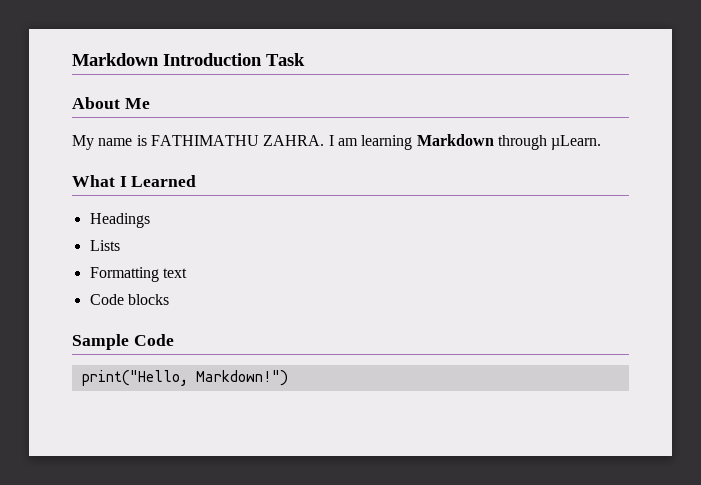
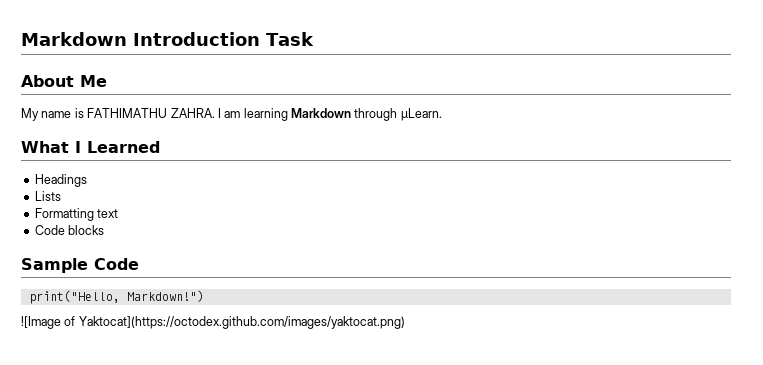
(288, 378) none -> [21,316,405,329] // ![Image of Yaktocat](https://octodex.github.com/images/yaktocat.png)

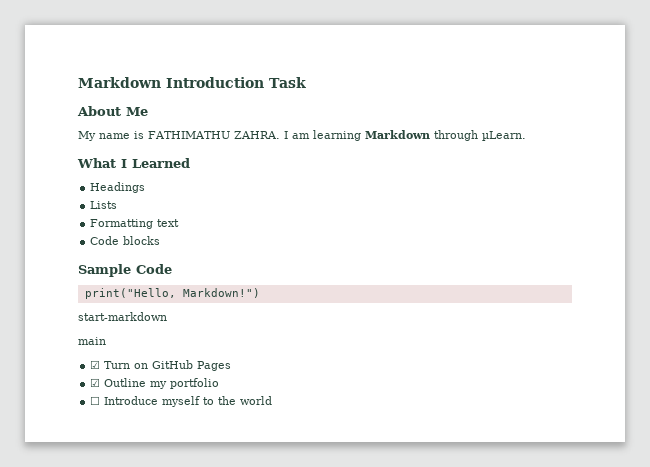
[21,316,405,329] ![Image of Yaktocat](https://octodex.github.com/images/yaktocat.png) -> [78,312,167,321] [78,337,106,345] [90,360,232,371] [90,378,220,389] [90,396,273,407] start-markdown // main // ☑ Turn on GitHub Pages // ☑ Outline my portfolio // ☐ Introduce myself to the world

